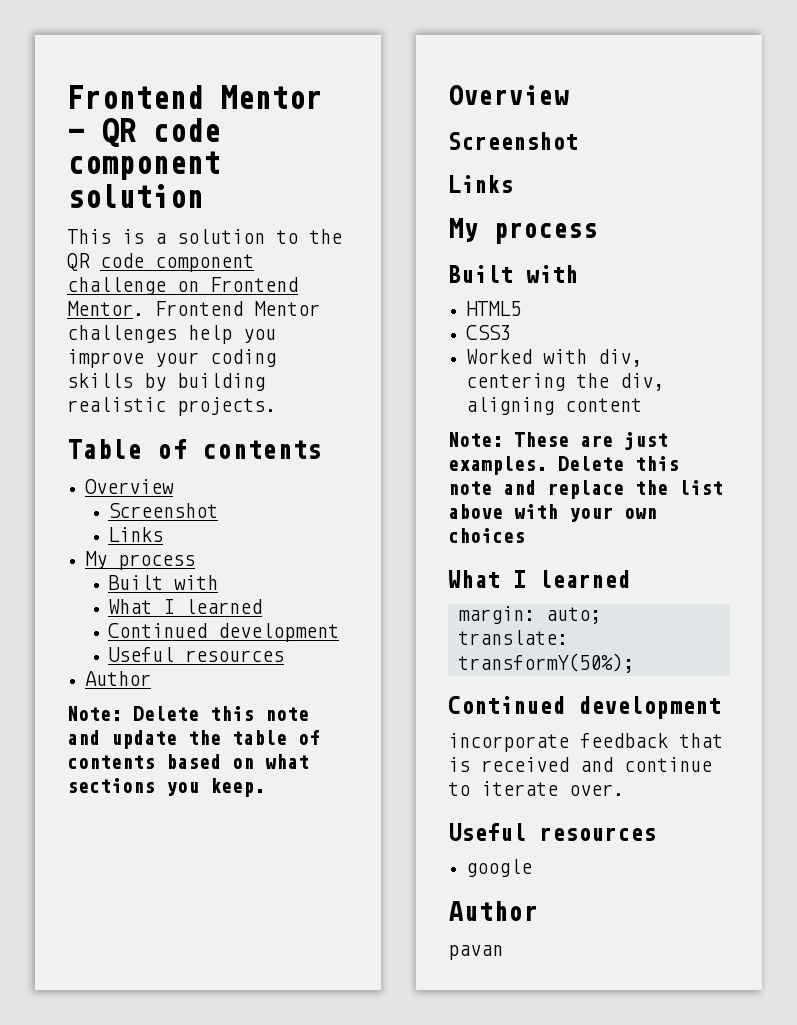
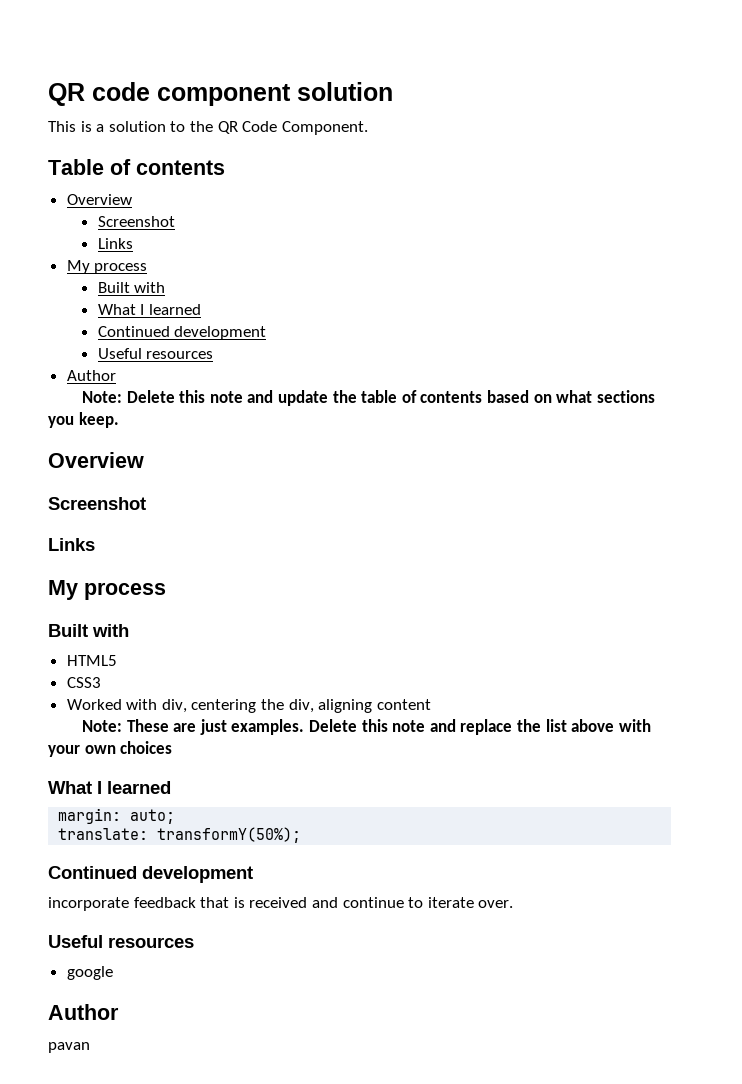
[67,85,322,109] [67,128,84,142] Frontend Mentor - -> (48, 94) none
[100,253,254,272] [67,277,298,295] [67,301,320,316] [67,325,276,344] [67,349,276,368] [67,373,265,391] [67,397,276,416] code component challenge on Frontend Mentor. Frontend Mentor challenges help you improve your coding skills by building realistic projects. -> [242,121,368,135] Code Component.

